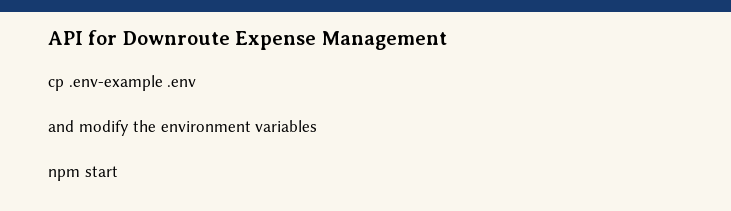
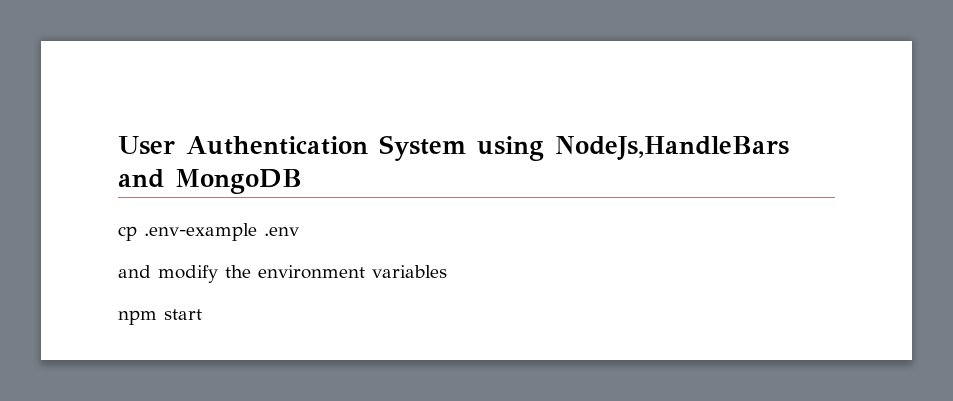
[48,30,447,50] API for Downroute Expense Management -> [118,135,789,161] [118,169,302,194] User Authentication System using NodeJs,HandleBars and MongoDB

